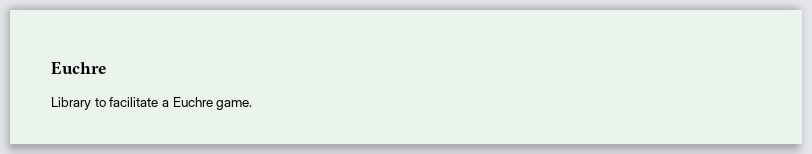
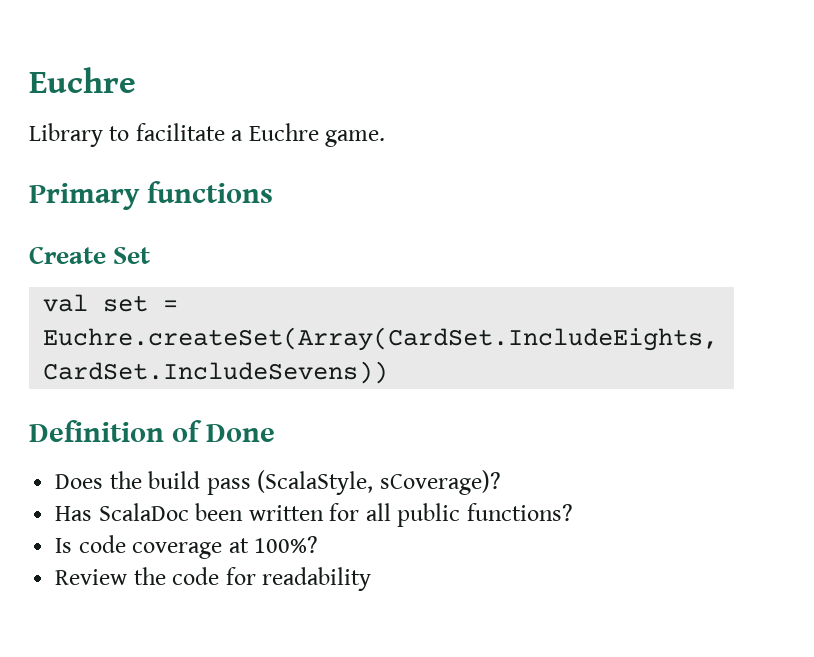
(253, 105) none -> [29,181,274,210] [29,246,151,264] [43,294,179,312] [43,327,719,351] [43,361,389,384] [29,420,276,442] [55,470,501,495] [55,503,573,527] [55,535,319,559] [55,567,372,591] // Primary functions // Create Set // val set = Euchre.createSet(Array(CardSet.IncludeEights, CardSet.IncludeSevens)) // Definition of Done // Does the build pass (ScalaStyle, sCoverage)? // Has ScalaDoc been written for all public functions? // Is code coverage at 100%? // Review the code for readability

